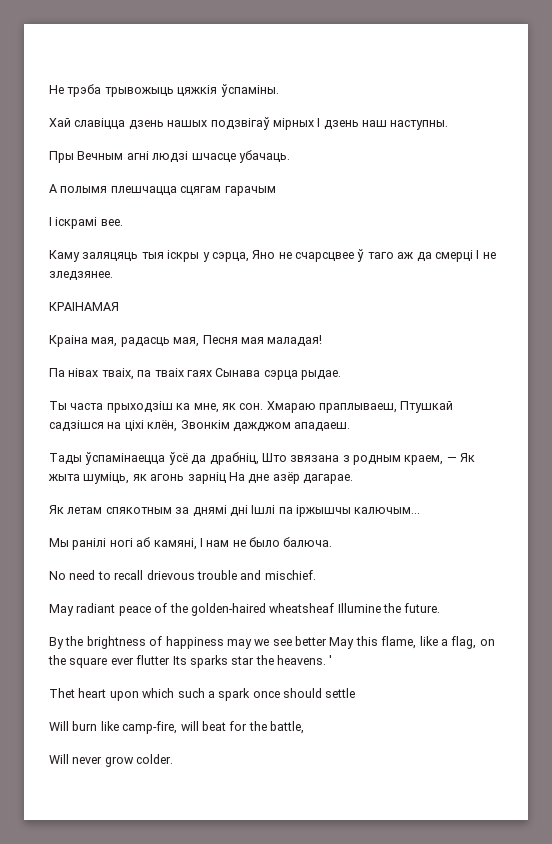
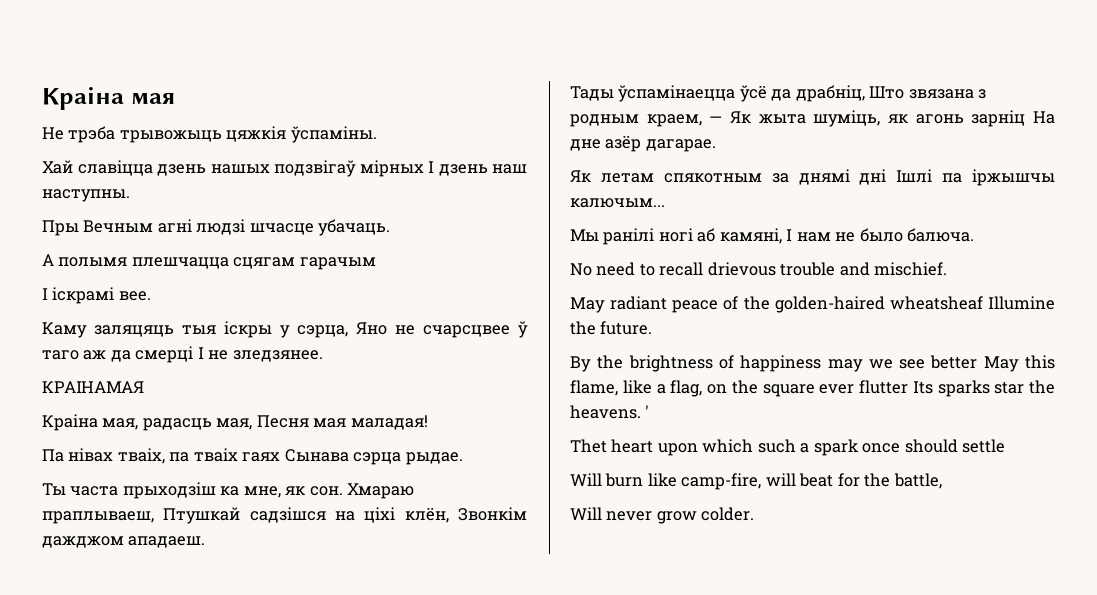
(49, 89) none -> [42,87,175,110] Краіна мая //

